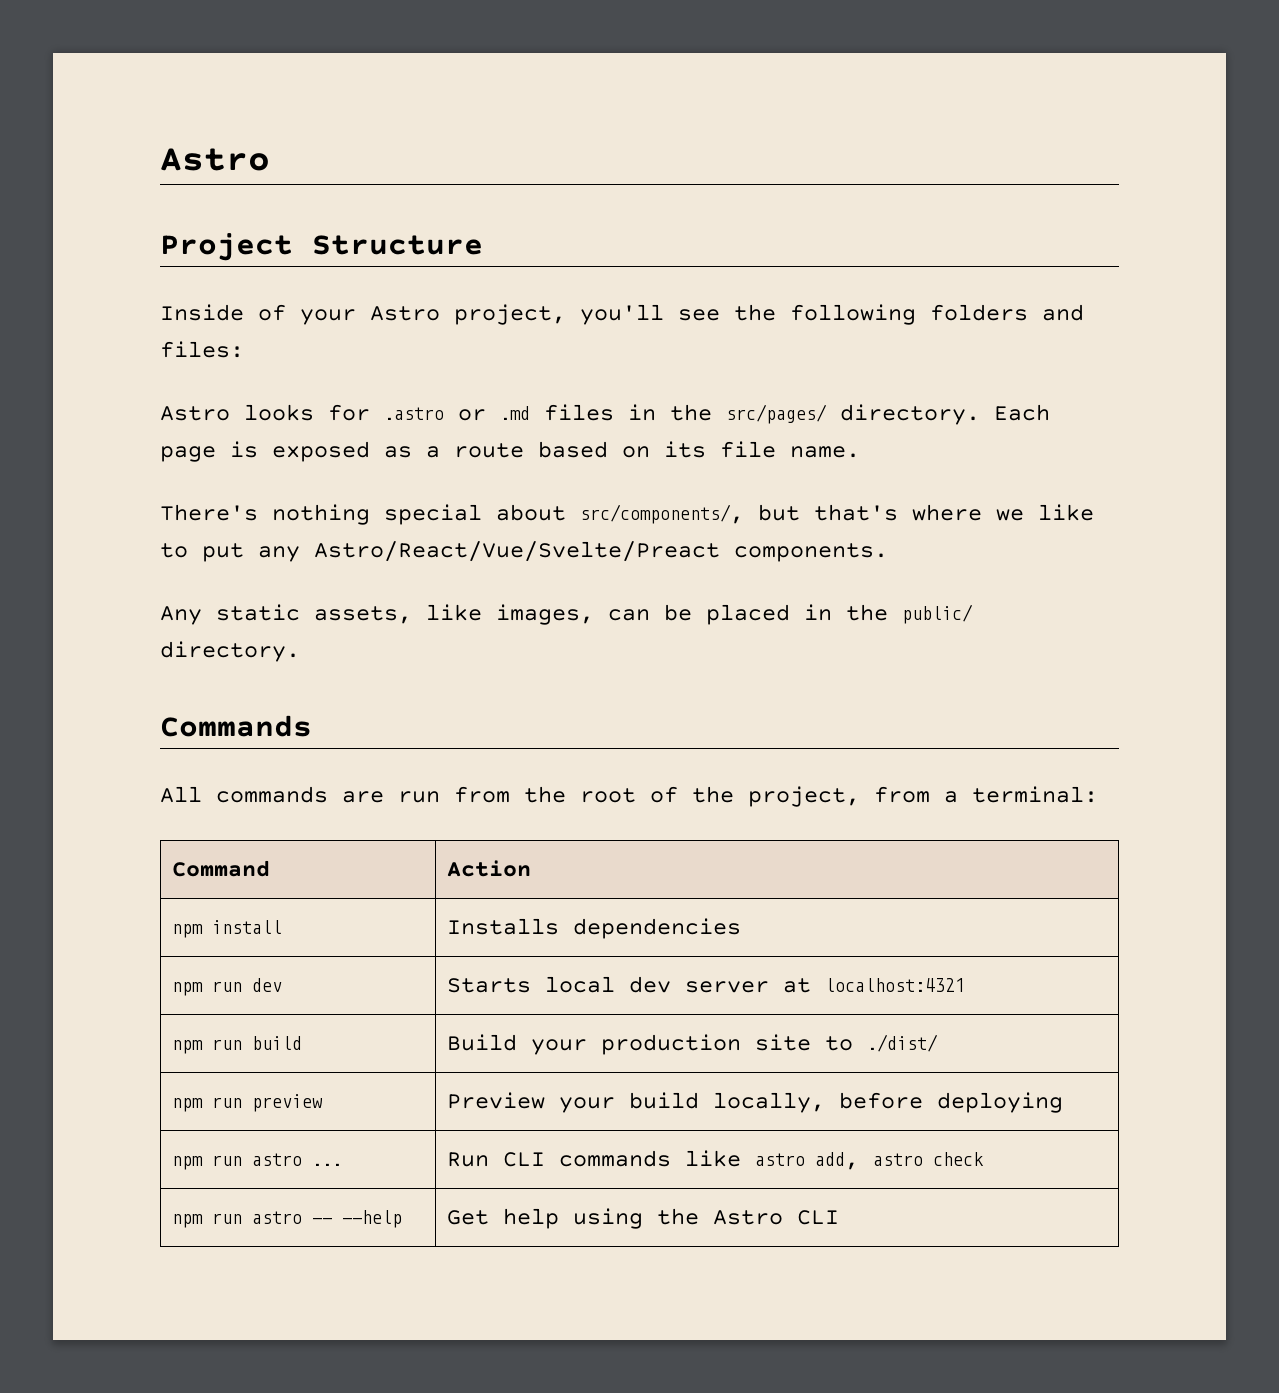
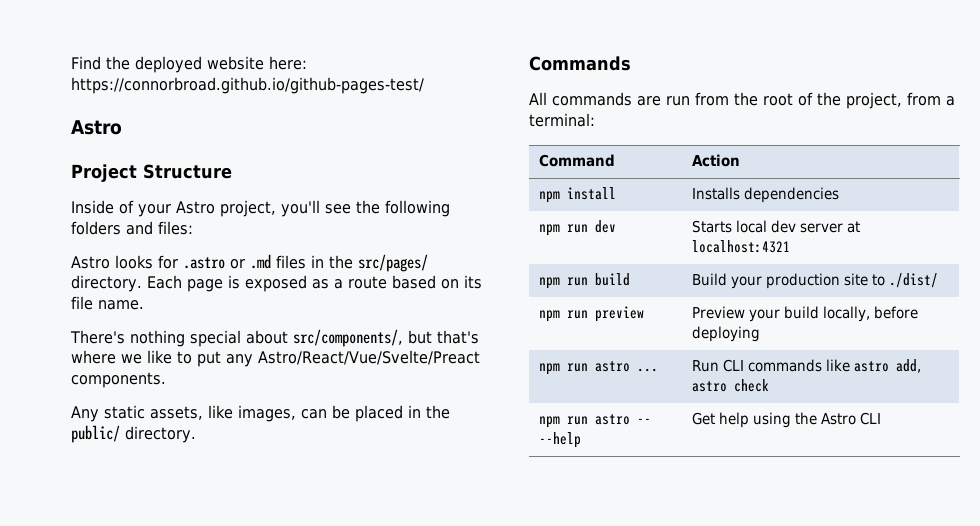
(160, 159) none -> [71,56,307,73] [71,77,424,94] Find the deployed website here: https://connorbroad.github.io/github-pages-test/ //

